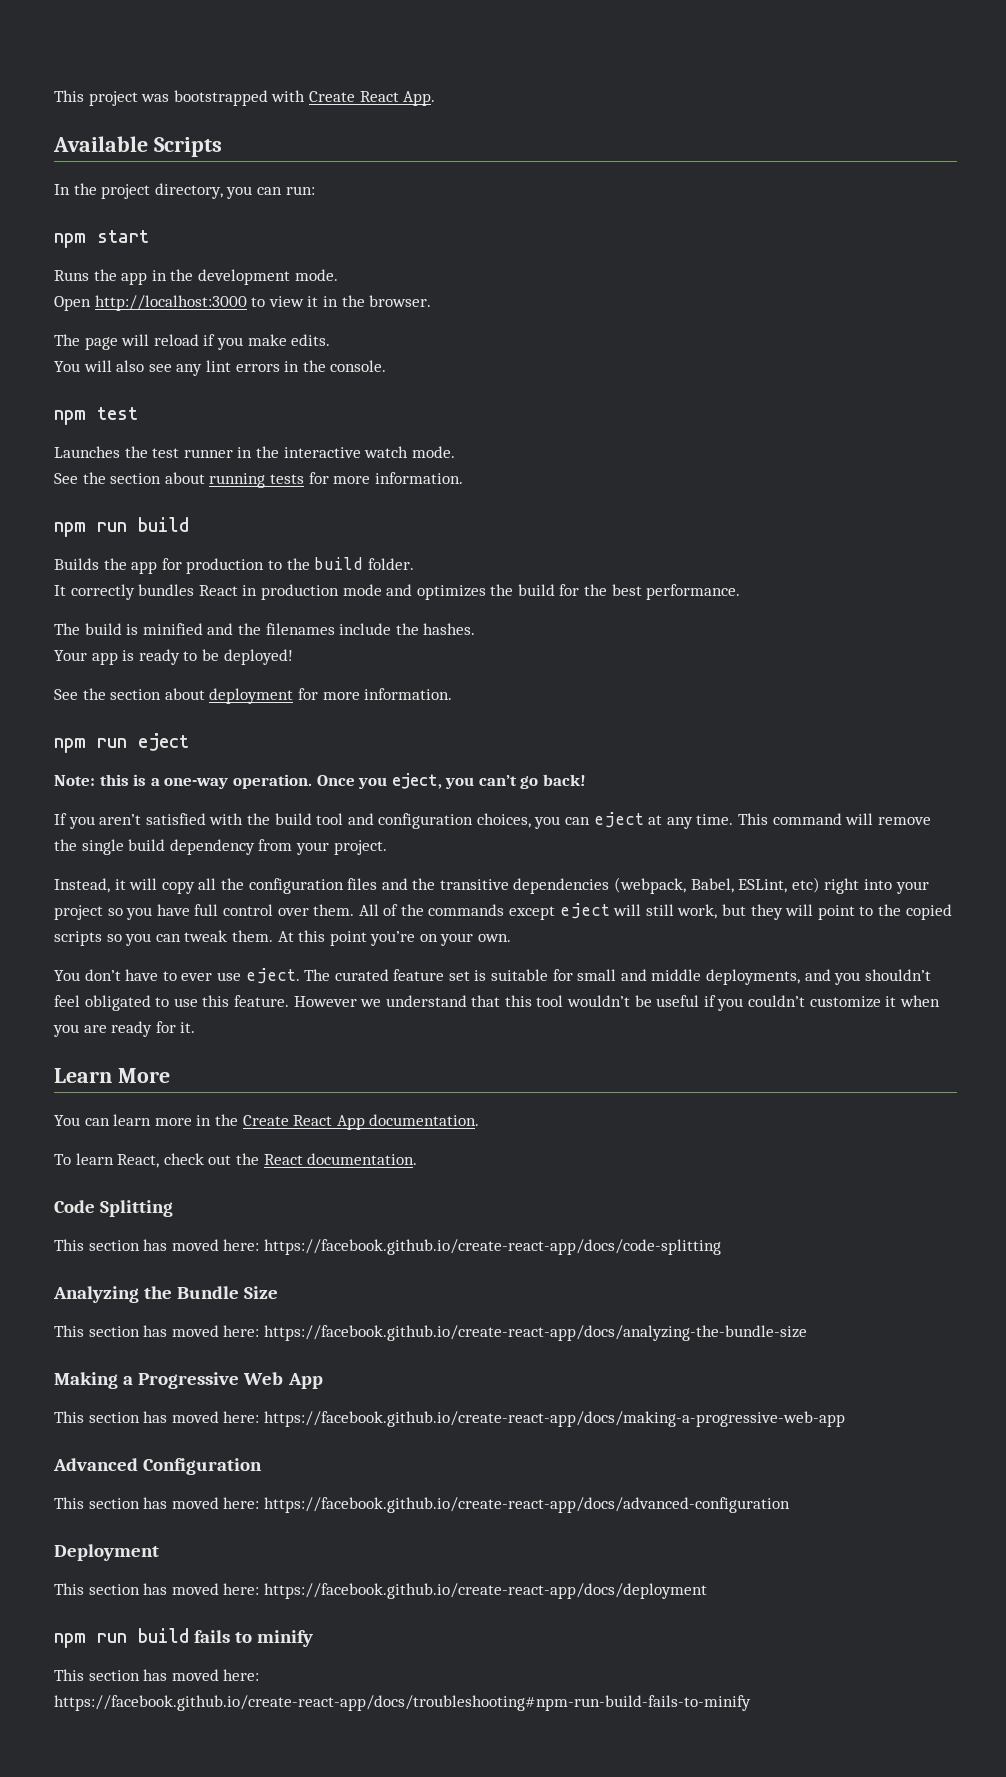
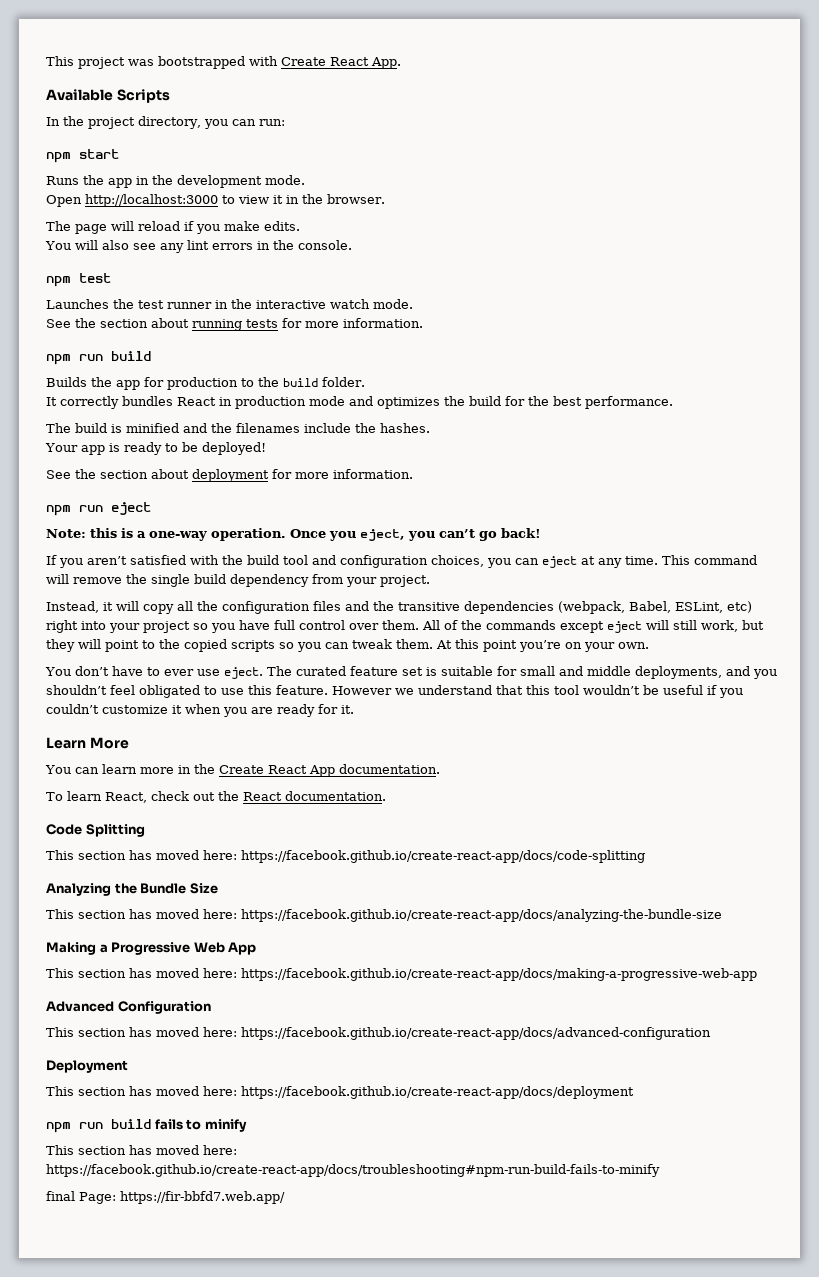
(751, 1703) none -> [46,1191,285,1204] // final Page: https://fir-bbfd7.web.app/

